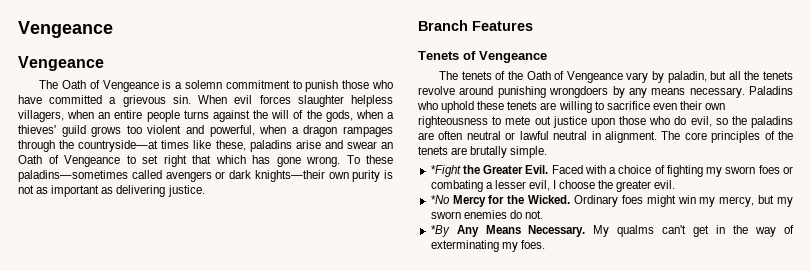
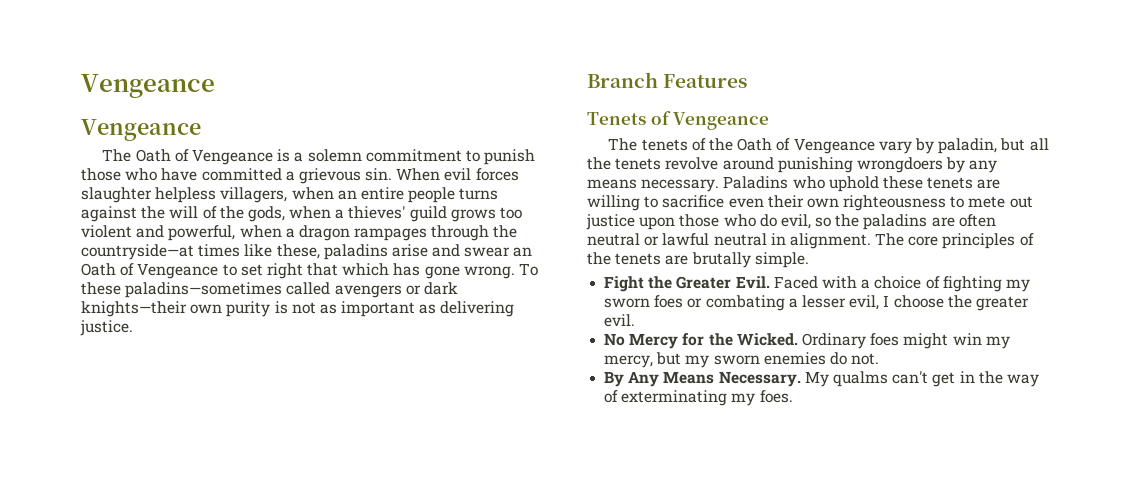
[430,165,461,177] *Fight -> [604,276,645,292] Fight
[430,195,450,204] *No -> [604,333,626,346] No
[430,225,450,237] *By -> [604,371,625,387] By

